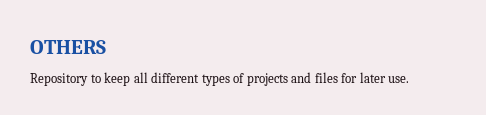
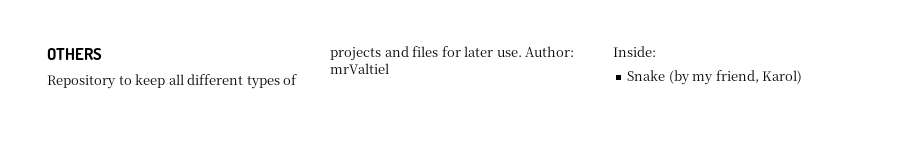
(410, 79) none -> [525,46,575,57] [330,63,389,74] [613,46,656,57] [627,70,803,85] Author: mrValtiel // Inside: // Snake (by my friend, Karol)

